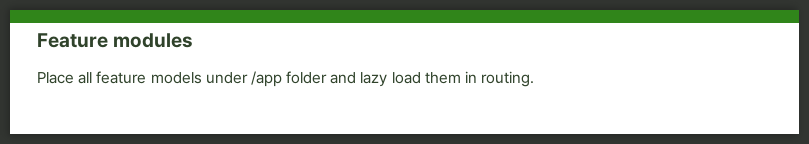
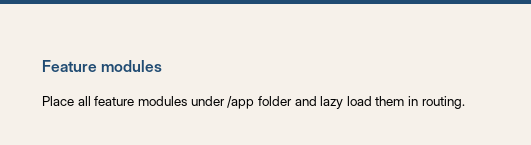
[150,72,202,84] models -> [137,96,187,106] modules

